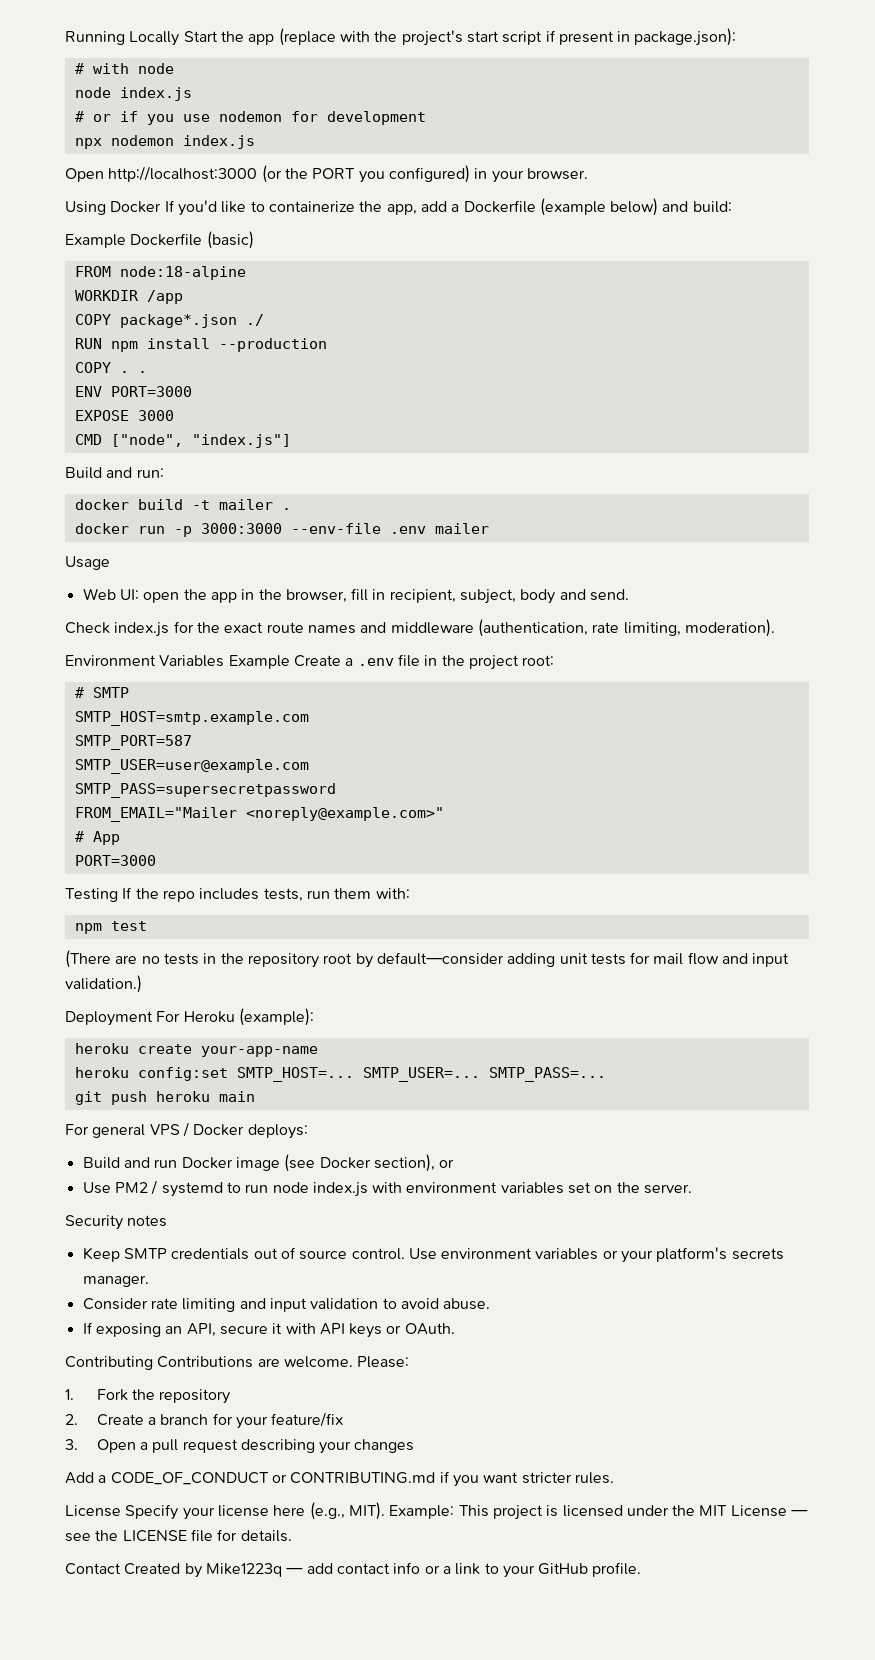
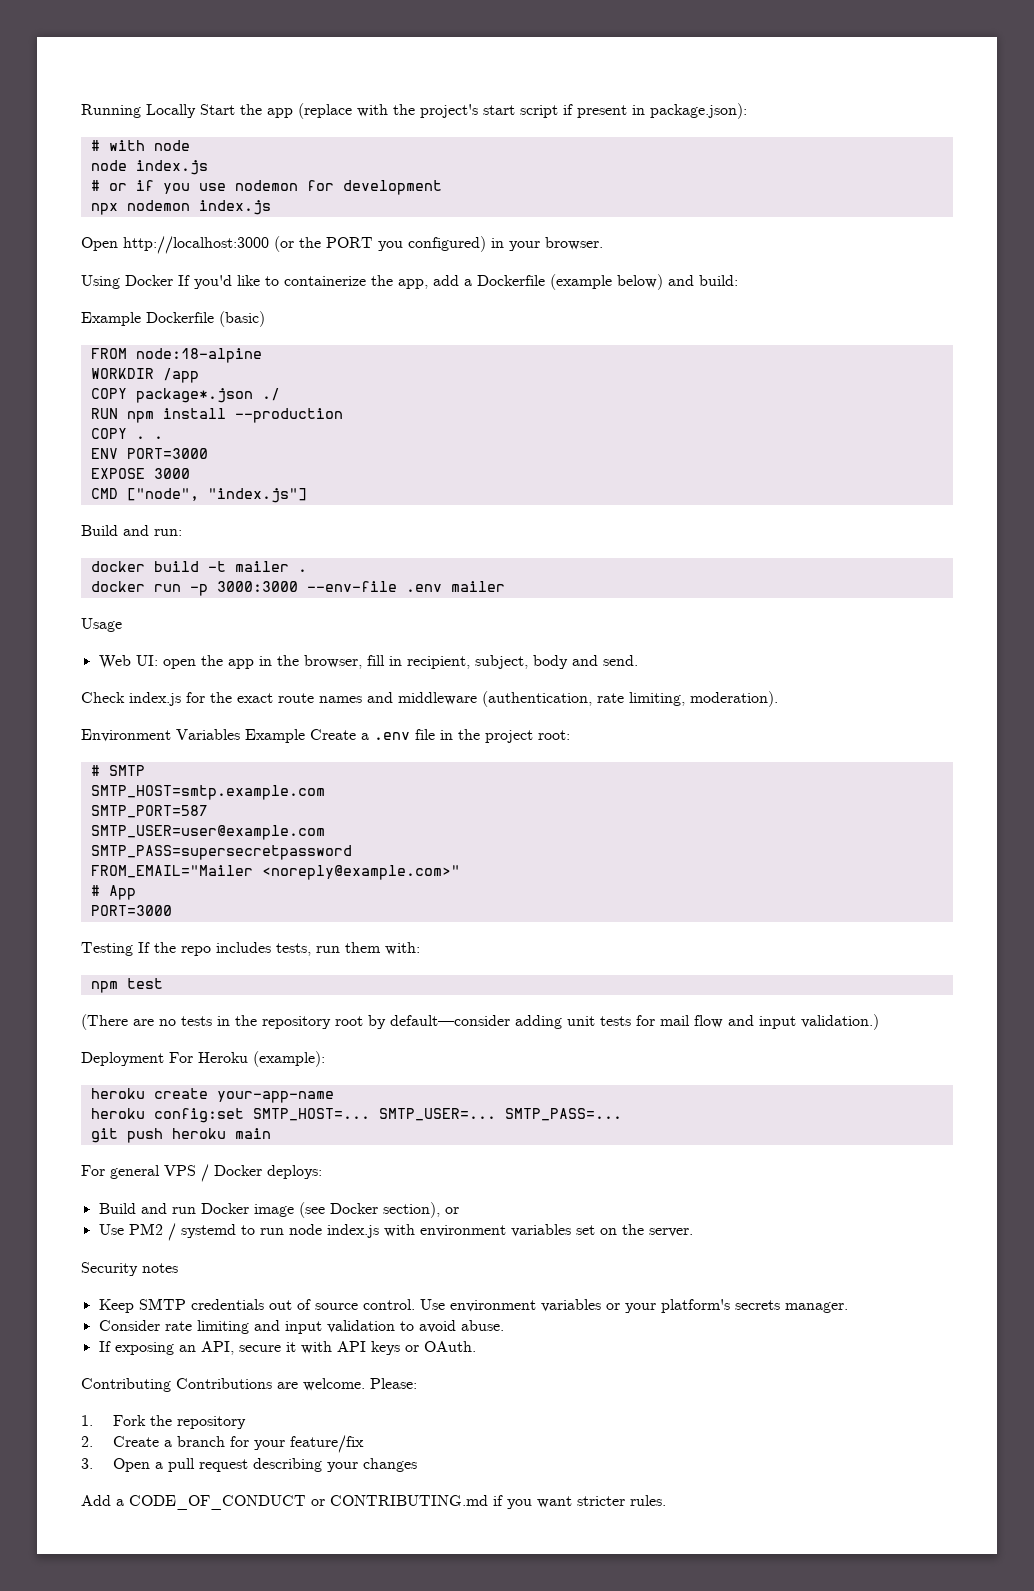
[65,1502,809,1520] [65,1529,292,1542] [65,1562,642,1578] // License Specify your license here (e.g., MIT). Example: This project is licensed under the MIT License — see the LICENSE file for details. // Contact Created by Mike1223q — add contact info or a link to your GitHub profile. -> (666, 1500) none

